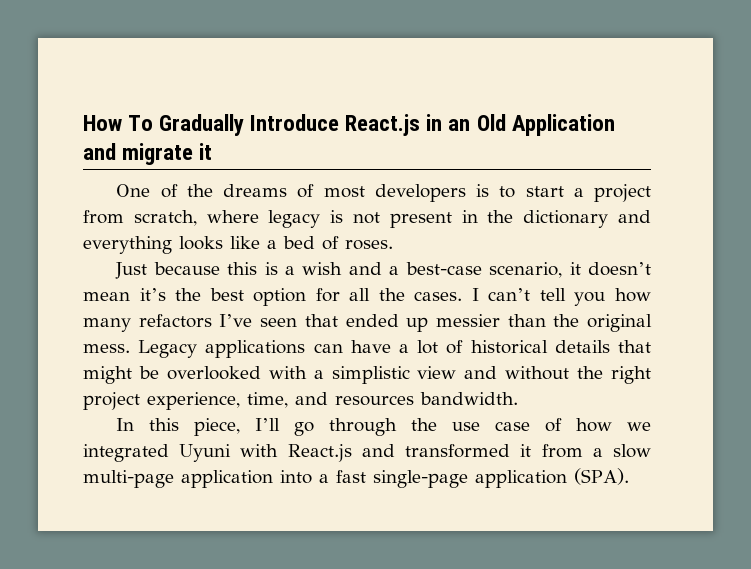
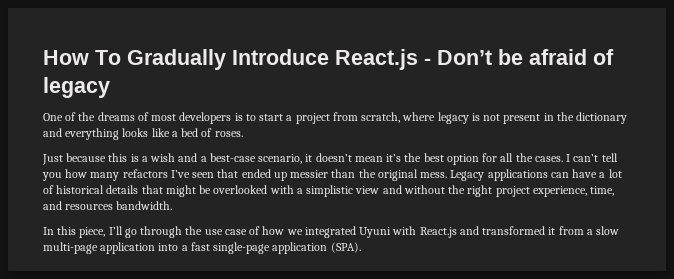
[426,114,615,136] [83,143,213,165] in an Old Application and migrate it -> [424,49,614,65] [43,77,110,98] - Don’t be afraid of legacy

